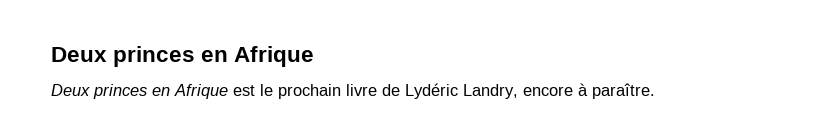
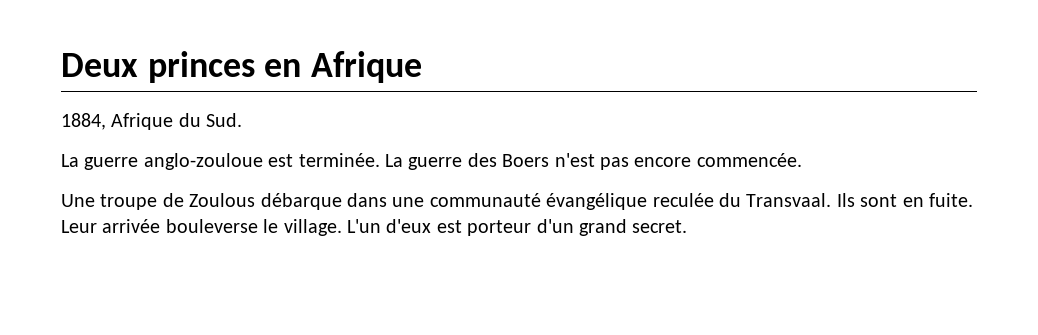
[51,83,655,99] Deux princes en Afrique est le prochain livre de Lydéric Landry, encore à paraître. -> [61,113,243,130] [61,153,802,170] [61,193,973,210] [61,219,688,236] 1884, Afrique du Sud. // La guerre anglo-zouloue est terminée. La guerre des Boers n'est pas encore commencée. // Une troupe de Zoulous débarque dans une communauté évangélique reculée du Transvaal. Ils sont en fuite. Leur arrivée bouleverse le village. L'un d'eux est porteur d'un grand secret.

